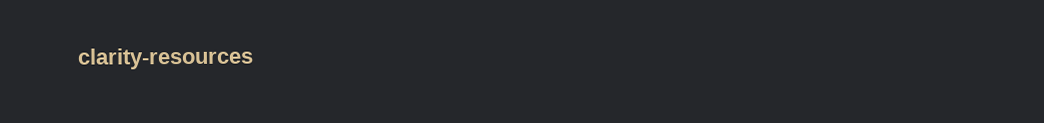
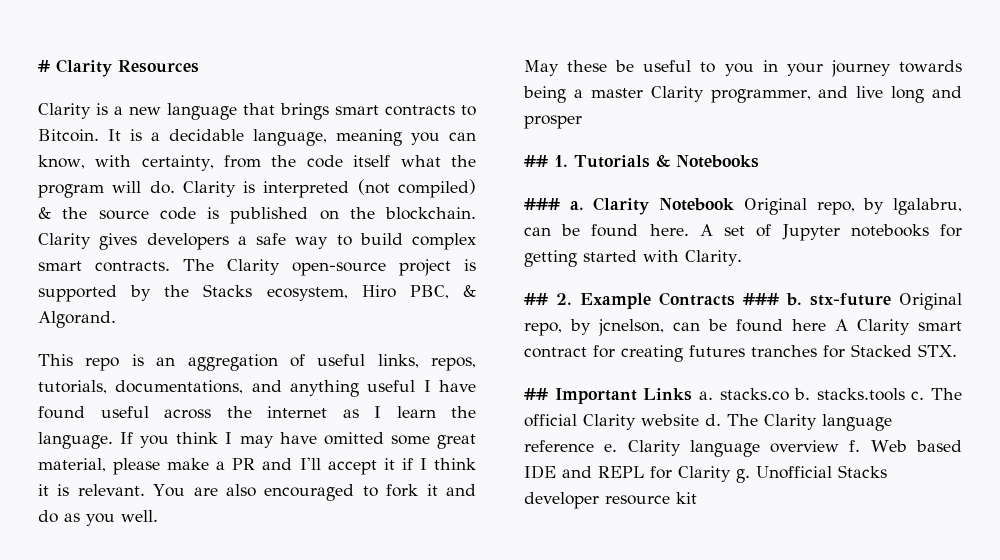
[77,47,254,70] clarity-resources -> [38,59,199,77] [38,103,476,120] [38,129,476,146] [38,155,476,171] [38,179,476,198] [38,207,476,224] [38,233,476,250] [38,259,476,276] [38,284,477,302] [38,311,116,328] [38,354,476,371] [38,380,476,397] [38,406,476,419] [38,432,476,449] [38,457,476,475] [38,484,477,501] [38,510,158,526] [524,60,962,77] [523,86,962,103] [524,115,582,129] [524,154,759,168] [524,197,962,215] [524,224,962,241] [524,250,742,267] [524,292,962,310] [524,319,962,336] [524,344,957,362] [524,388,962,404] [524,414,892,431] [524,440,962,457] [524,465,887,483] [524,492,697,509] # Clarity Resources // Clarity is a new language that brings smart contracts to Bitcoin. It is a decidable language, meaning you can know, with certainty, from the code itself what the program will do. Clarity is interpreted (not compiled) & the source code is published on the blockchain. Clarity gives developers a safe way to build complex smart contracts. The Clarity open-source project is supported by the Stacks ecosystem, Hiro PBC, & Algorand. // This repo is an aggregation of useful links, repos, tutorials, documentations, and anything useful I have found useful across the internet as I learn the language. If you think I may have omitted some great material, please make a PR and I'll accept it if I think it is relevant. You are also encouraged to fork it and do as you well. // May these be useful to you in your journey towards being a master Clarity programmer, and live long and prosper // ## 1. Tutorials & Notebooks // ### a. Clarity Notebook Original repo, by lgalabru, can be found here. A set of Jupyter notebooks for getting started with Clarity. // ## 2. Example Contracts ### b. stx-future Original repo, by jcnelson, can be found here A Clarity smart contract for creating futures tranches for Stacked STX. // ## Important Links a. stacks.co b. stacks.tools c. The official Clarity website d. The Clarity language reference e. Clarity language overview f. Web based IDE and REPL for Clarity g. Unofficial Stacks developer resource kit

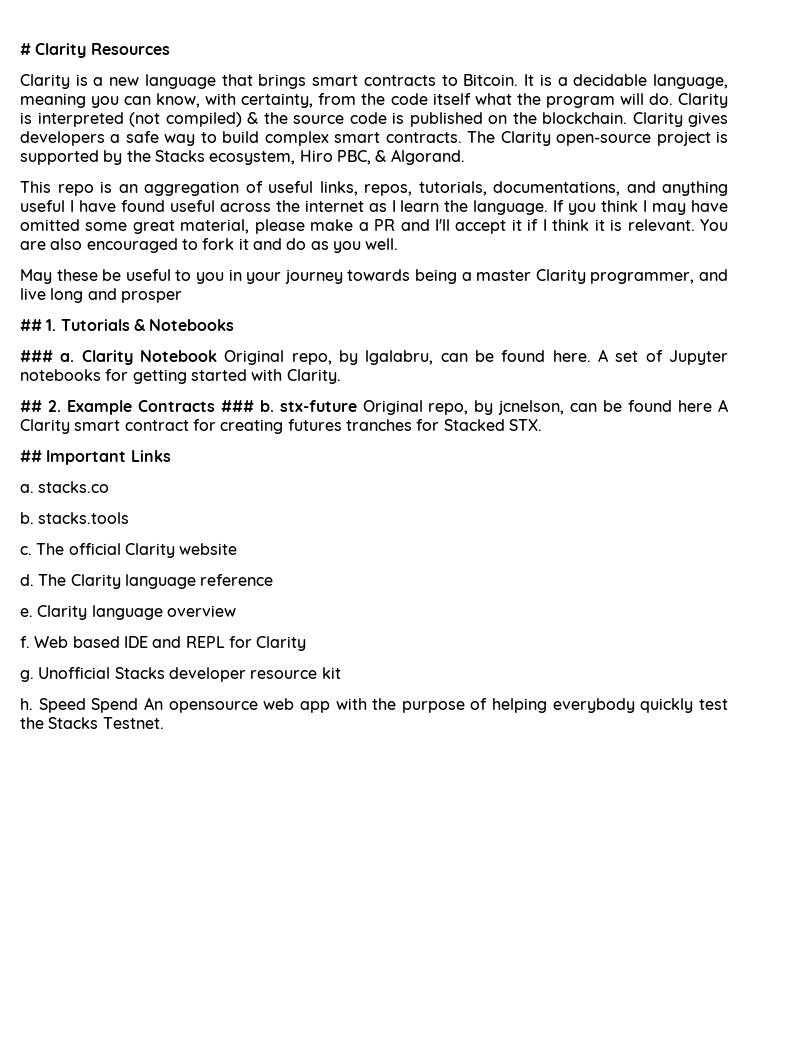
(693, 394) none -> (171, 456) //
(789, 394) none -> (110, 487) //
(905, 394) none -> (130, 518) //
(699, 420) none -> (238, 549) //
(594, 446) none -> (274, 580) //
(840, 446) none -> (236, 611) //
(731, 474) none -> (307, 643) //
(697, 498) none -> [20,697,728,713] [20,717,164,729] // h. Speed Spend An opensource web app with the purpose of helping everybody quickly test the Stacks Testnet.

